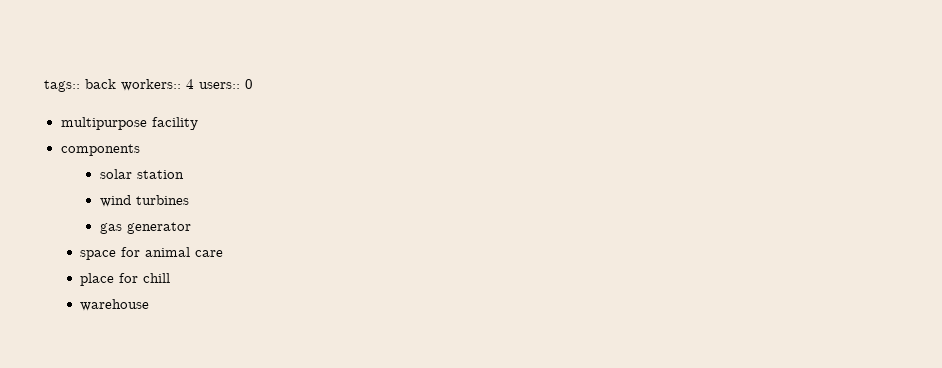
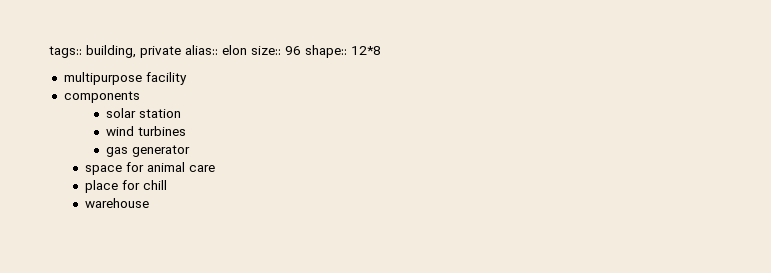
[85,79,253,91] back workers:: 4 users:: 0 -> [86,45,381,58] building, private alias:: elon size:: 96 shape:: 12*8

